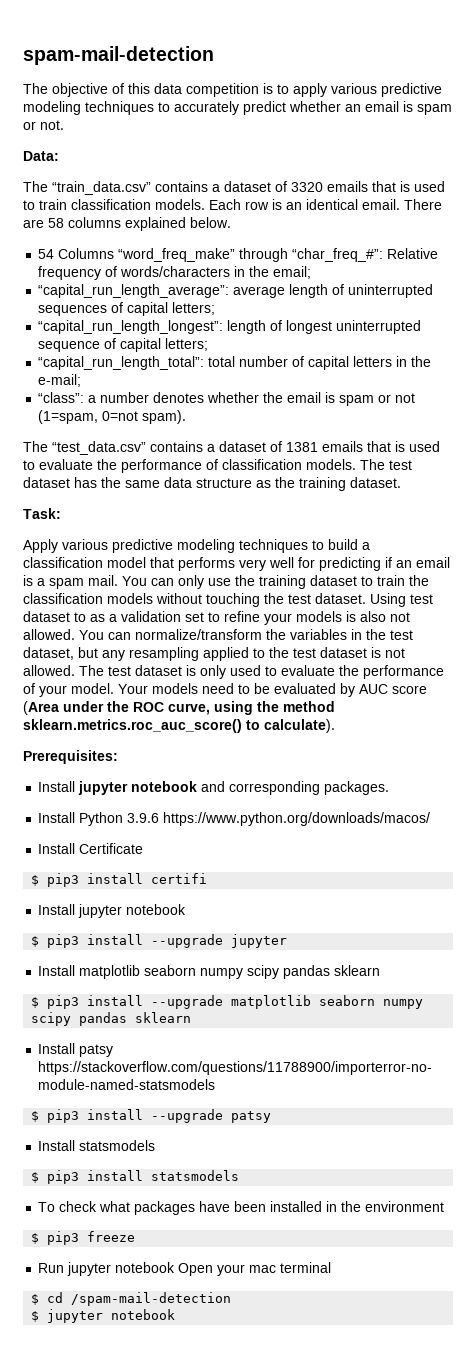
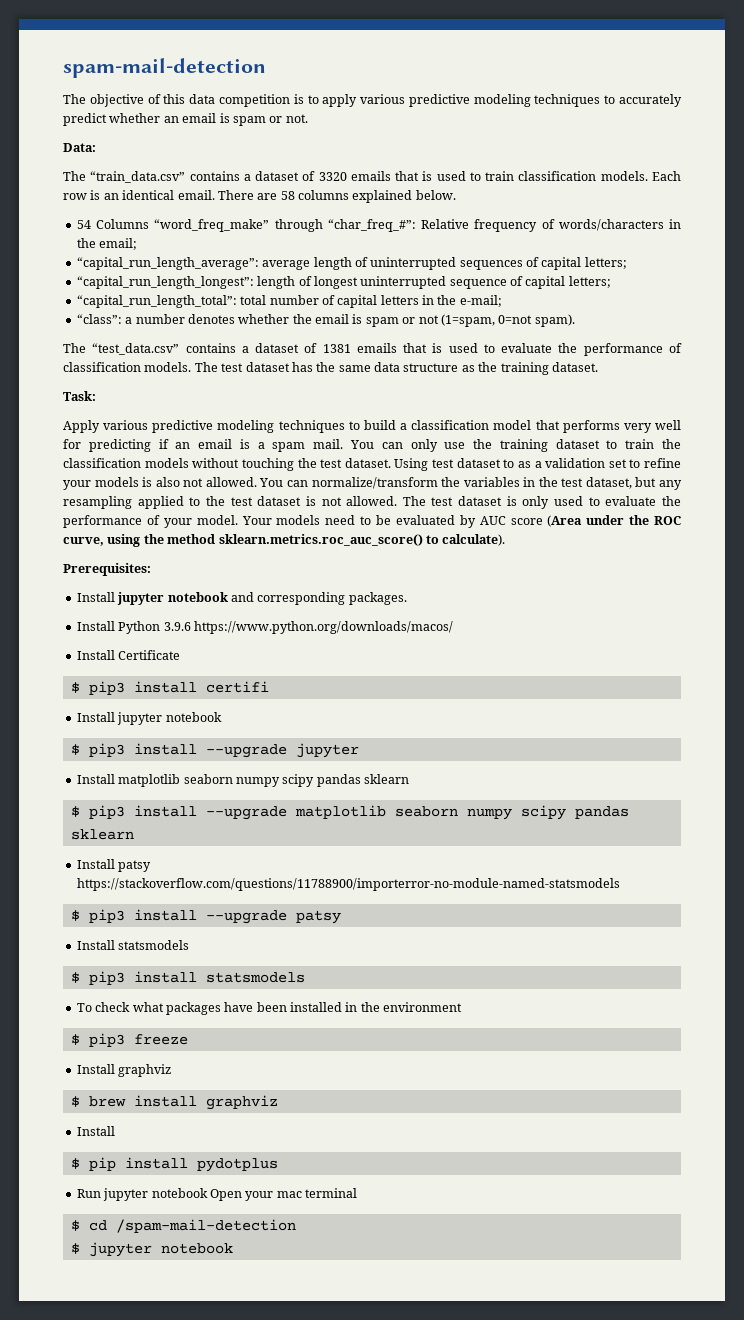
(136, 1236) none -> [76,1064,172,1077] [70,1095,278,1110] [76,1126,115,1136] [70,1157,278,1172] // Install graphviz // $ brew install graphviz // Install // $ pip install pydotplus

